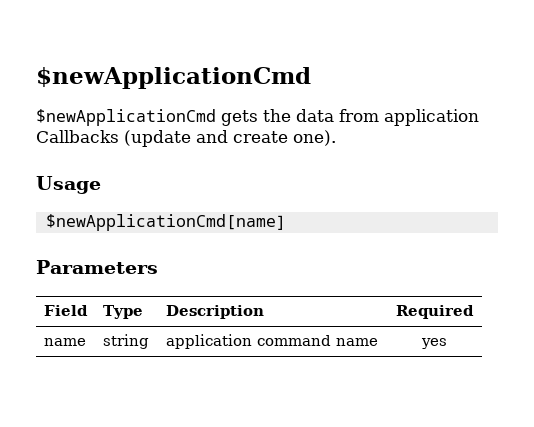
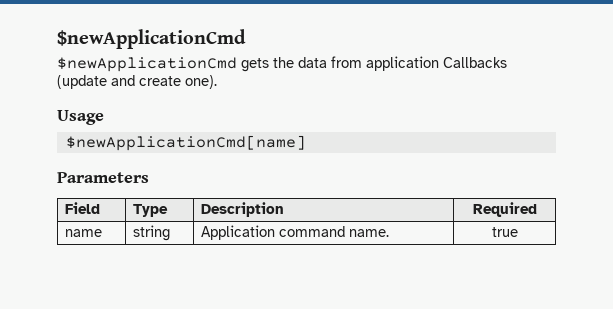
[165,334,378,349] [421,338,447,349] application command name | yes -> [201,225,390,240] [491,227,518,237] Application command name. | true

